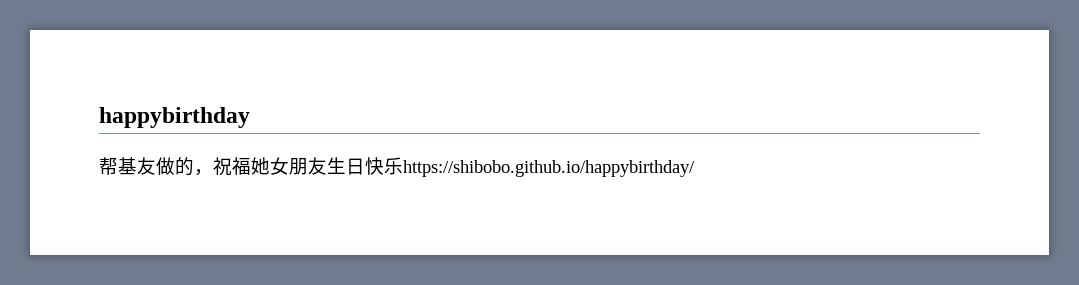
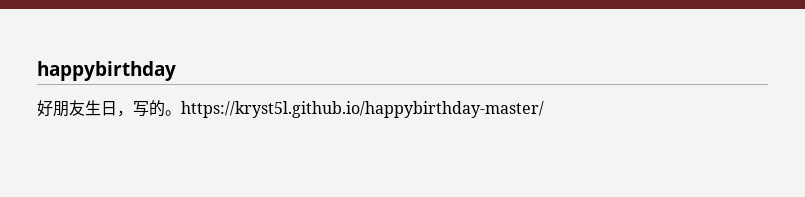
[99,157,695,177] 帮基友做的，祝福她女朋友生日快乐https://shibobo.github.io/happybirthday/ -> [37,100,544,118] 好朋友生日，写的。https://kryst5l.github.io/happybirthday-master/

